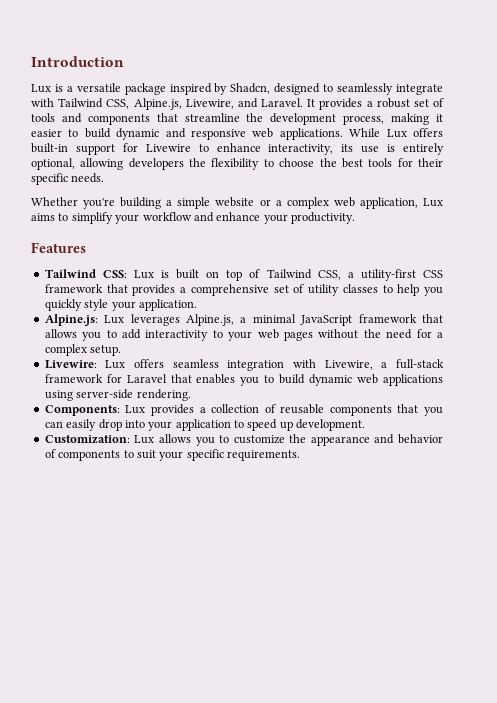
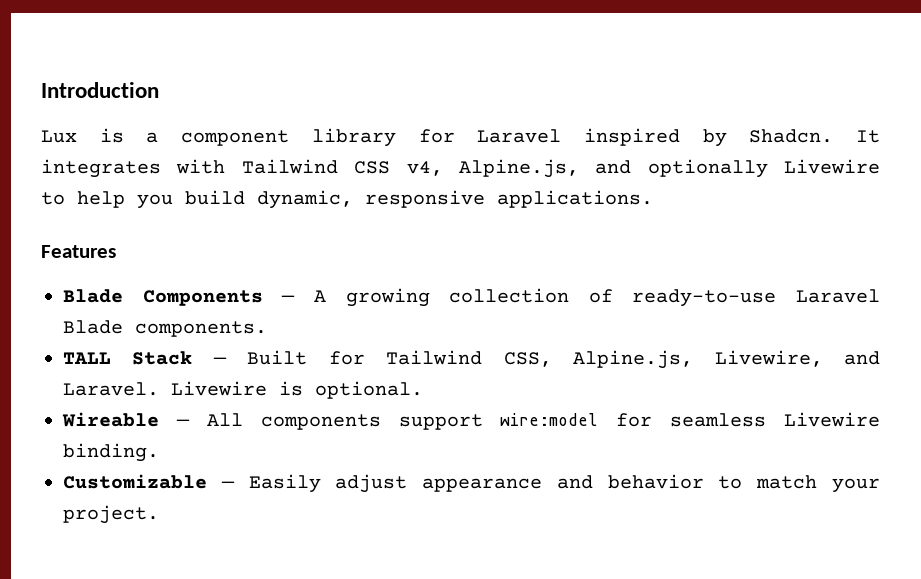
[76,83,444,95] [31,98,54,107] versatile package inspired by Shadcn, designed to seamlessly integrate with -> [181,128,881,147] [41,159,880,178] [41,190,653,209] [41,245,116,258] [63,288,880,307] [63,320,267,337] [63,350,365,365] component library for Laravel inspired by Shadcn. It integrates with Tailwind CSS v4, Alpine.js, and optionally Livewire to help you build dynamic, responsive applications. // Features // Blade Components — A growing collection of ready-to-use Laravel Blade components. // TALL Stack — Built for
[307,98,445,110] [31,113,444,125] [31,128,443,140] [31,143,444,155] [31,158,444,170] [31,173,105,185] [31,197,443,209] [31,212,355,224] [31,242,86,253] [44,269,443,281] [44,284,443,296] [44,299,197,311] [44,314,443,326] [44,329,443,341] [44,344,122,356] [44,359,444,371] [44,374,444,386] [44,389,191,401] [44,404,443,416] [44,419,366,431] [44,434,443,446] [44,449,300,461] It provides a robust set of tools and components that streamline the development process, making it easier to build dynamic and responsive web applications. While Lux offers built-in support for Livewire to enhance interactivity, its use is entirely optional, allowing developers the flexibility to choose the best tools for their specific needs. // Whether you're building a simple website or a complex web application, Lux aims to simplify your workflow and enhance your productivity. // Features // Tailwind CSS: Lux is built on top of Tailwind CSS, a utility-first CSS framework that provides a comprehensive set of utility classes to help you quickly style your application. // Alpine.js: Lux leverages Alpine.js, a minimal JavaScript framework that allows you to add interactivity to your web pages without the need for a complex setup. // Livewire: Lux offers seamless integration with Livewire, a full-stack framework for Laravel that enables you to build dynamic web applications using server-side rendering. // Components: Lux provides a collection of reusable components that you can easily drop into your application to speed up development. // Customization: Lux allows you to customize the appearance and behavior of components to suit your specific requirements. -> [171,381,423,399] [62,412,880,430] [63,443,159,462] [63,474,881,493] [63,505,159,524] Livewire is optional. // Wireable — All components support wire:model for seamless Livewire binding. // Customizable — Easily adjust appearance and behavior to match your project.

